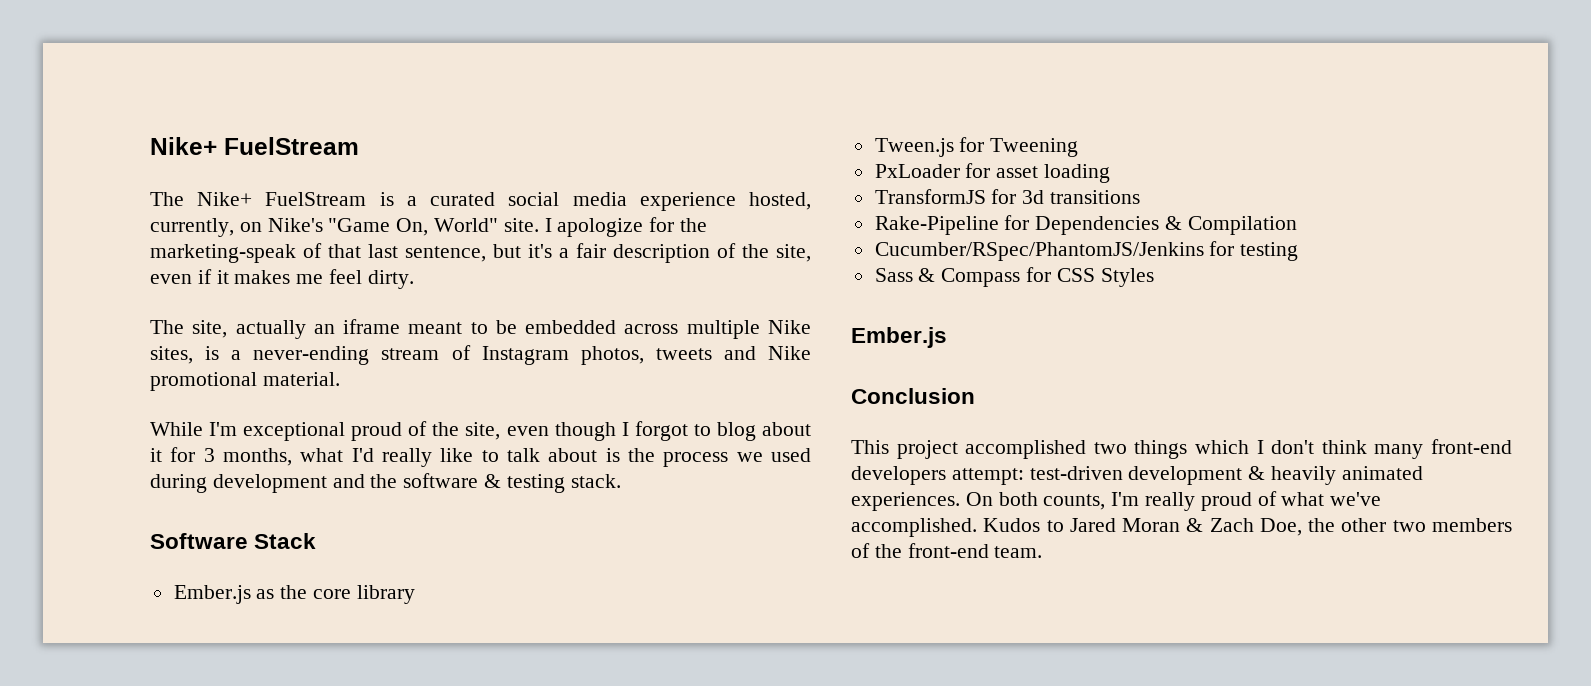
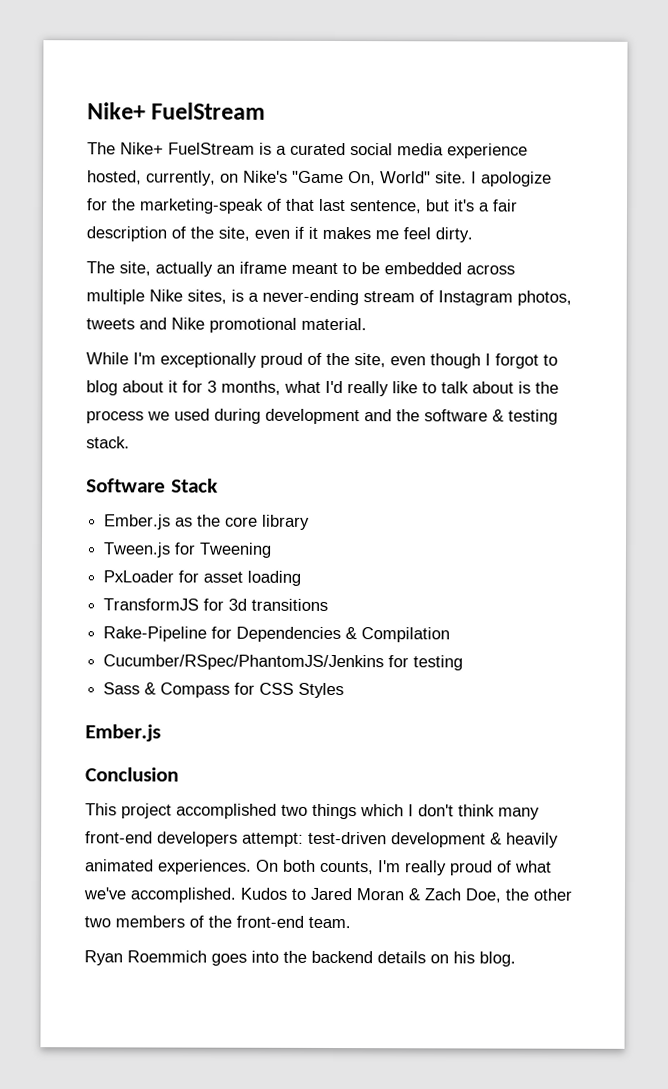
[243,422,346,441] exceptional -> [160,352,257,368] exceptionally
(1043, 552) none -> [84,950,516,967] // Ryan Roemmich goes into the backend details on his blog.

